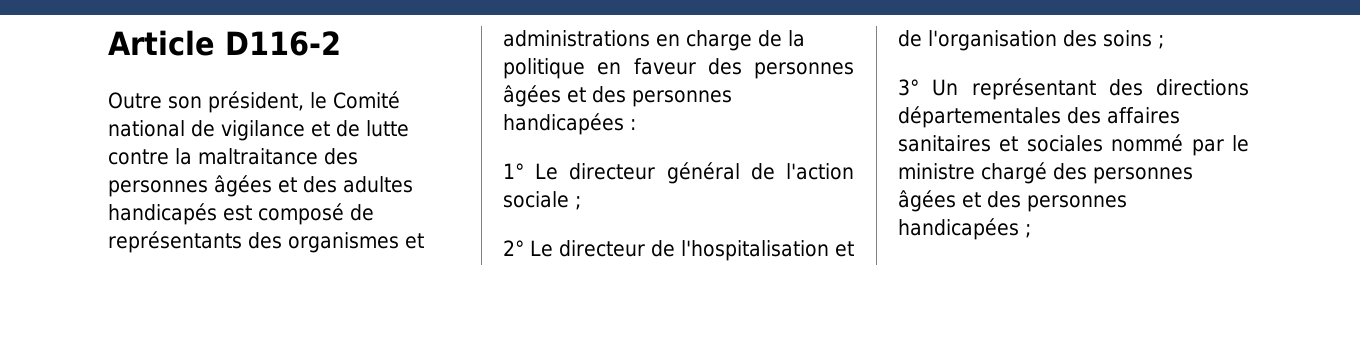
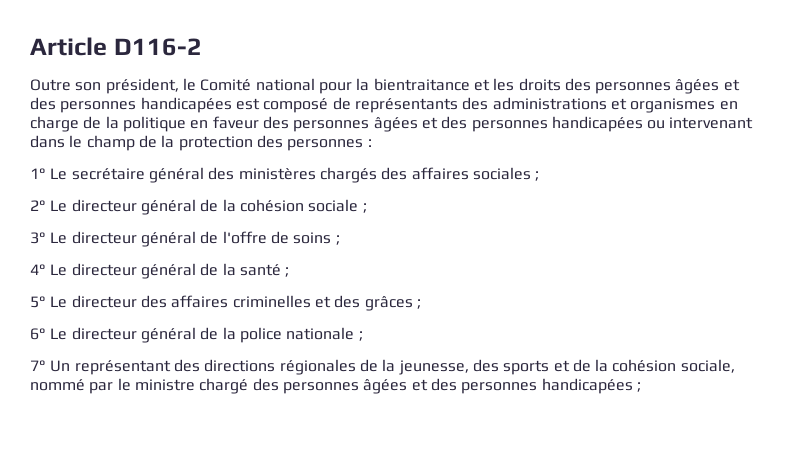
[191,120,409,141] [108,148,358,165] [108,175,413,197] [108,203,217,225] de vigilance et de lutte contre la maltraitance des personnes âgées et des adultes handicapés -> [318,78,740,94] [30,97,232,113] pour la bientraitance et les droits des personnes âgées et des personnes handicapées
[288,232,424,253] [503,30,650,47] organismes et administrations -> [492,97,716,113] administrations et organismes
[630,119,636,130] [503,162,854,184] [503,191,581,210] [503,240,854,261] [898,30,1164,51] [898,78,1249,100] [898,106,1180,128] [898,135,1103,152] : // 1° Le directeur général de l'action sociale ; // 2° Le directeur de l'hospitalisation et de l'organisation des soins ; // 3° Un représentant des directions départementales des affaires sanitaires et sociales -> [647,117,754,129] [30,135,372,151] [30,167,540,183] [30,199,367,215] [30,231,340,247] [30,263,290,279] [30,295,421,311] [30,327,363,343] [30,359,735,375] ou intervenant dans le champ de la protection des personnes : // 1° Le secrétaire général des ministères chargés des affaires sociales ; // 2° Le directeur général de la cohésion sociale ; // 3° Le directeur général de l'offre de soins ; // 4° Le directeur général de la santé ; // 5° Le directeur des affaires criminelles et des grâces ; // 6° Le directeur général de la police nationale ; // 7° Un représentant des directions régionales de la jeunesse, des sports et de la cohésion sociale,

